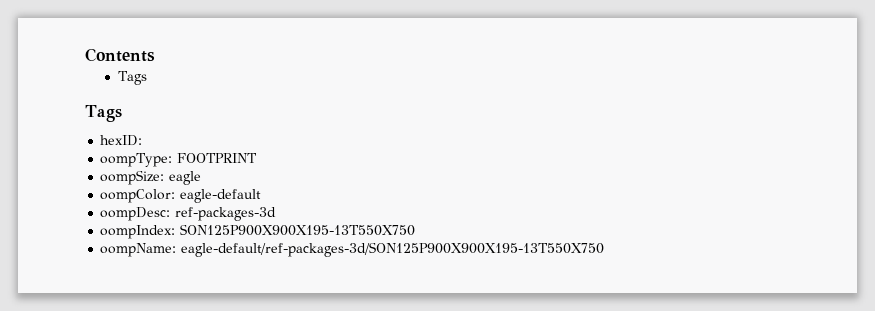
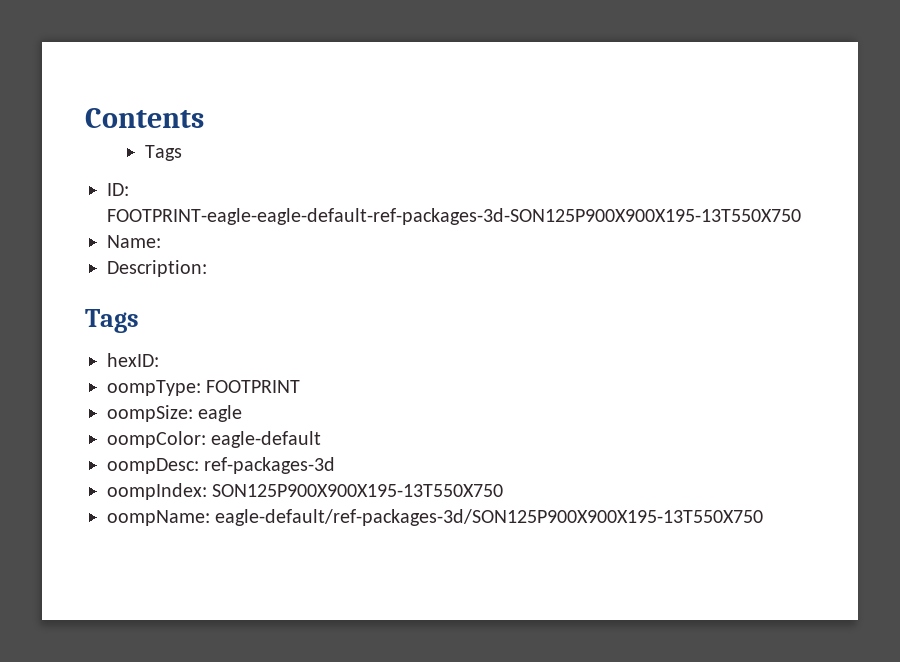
(148, 78) none -> [107,183,129,196] [107,208,801,225] [107,235,161,248] [107,260,207,277] // ID: FOOTPRINT-eagle-eagle-default-ref-packages-3d-SON125P900X900X195-13T550X750 // Name: // Description:

